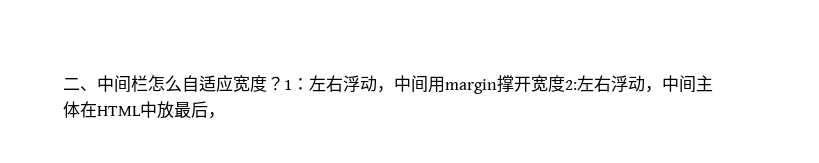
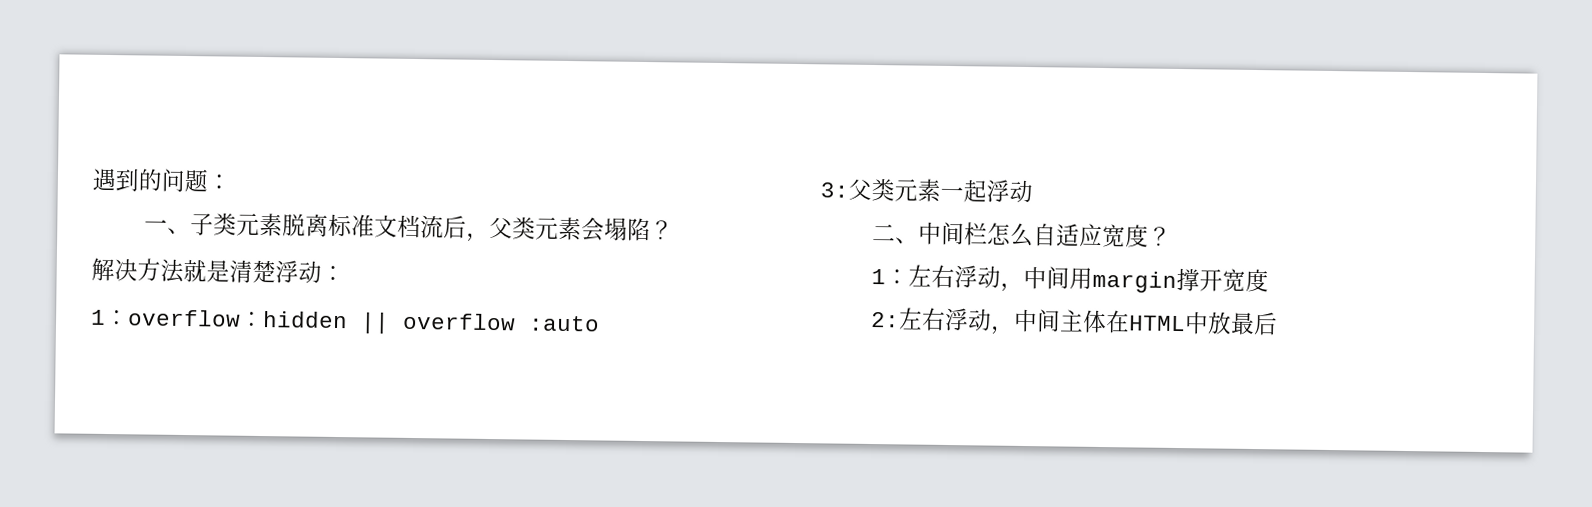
(63, 84) none -> [92,167,231,193] [144,212,675,242] [91,257,345,284] [91,309,600,334] [820,177,1033,204] 遇到的问题： // 一、子类元素脱离标准文档流后，父类元素会塌陷？ // 解决方法就是清楚浮动： // 1：overflow：hidden || overflow :auto // 3:父类元素一起浮动 //
(284, 83) none -> (1173, 236) //
(565, 83) none -> (1270, 280) //
[208,112,225,119] ， -> (1279, 324) none

